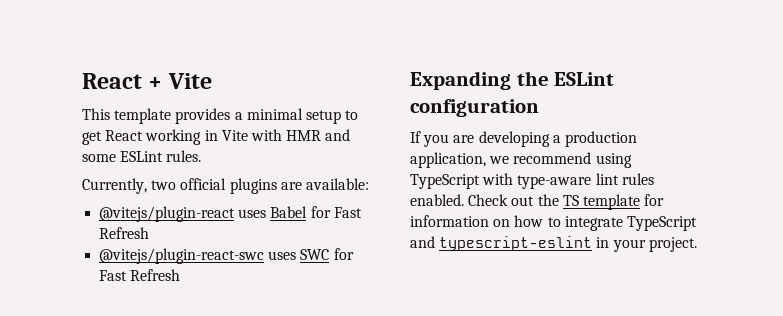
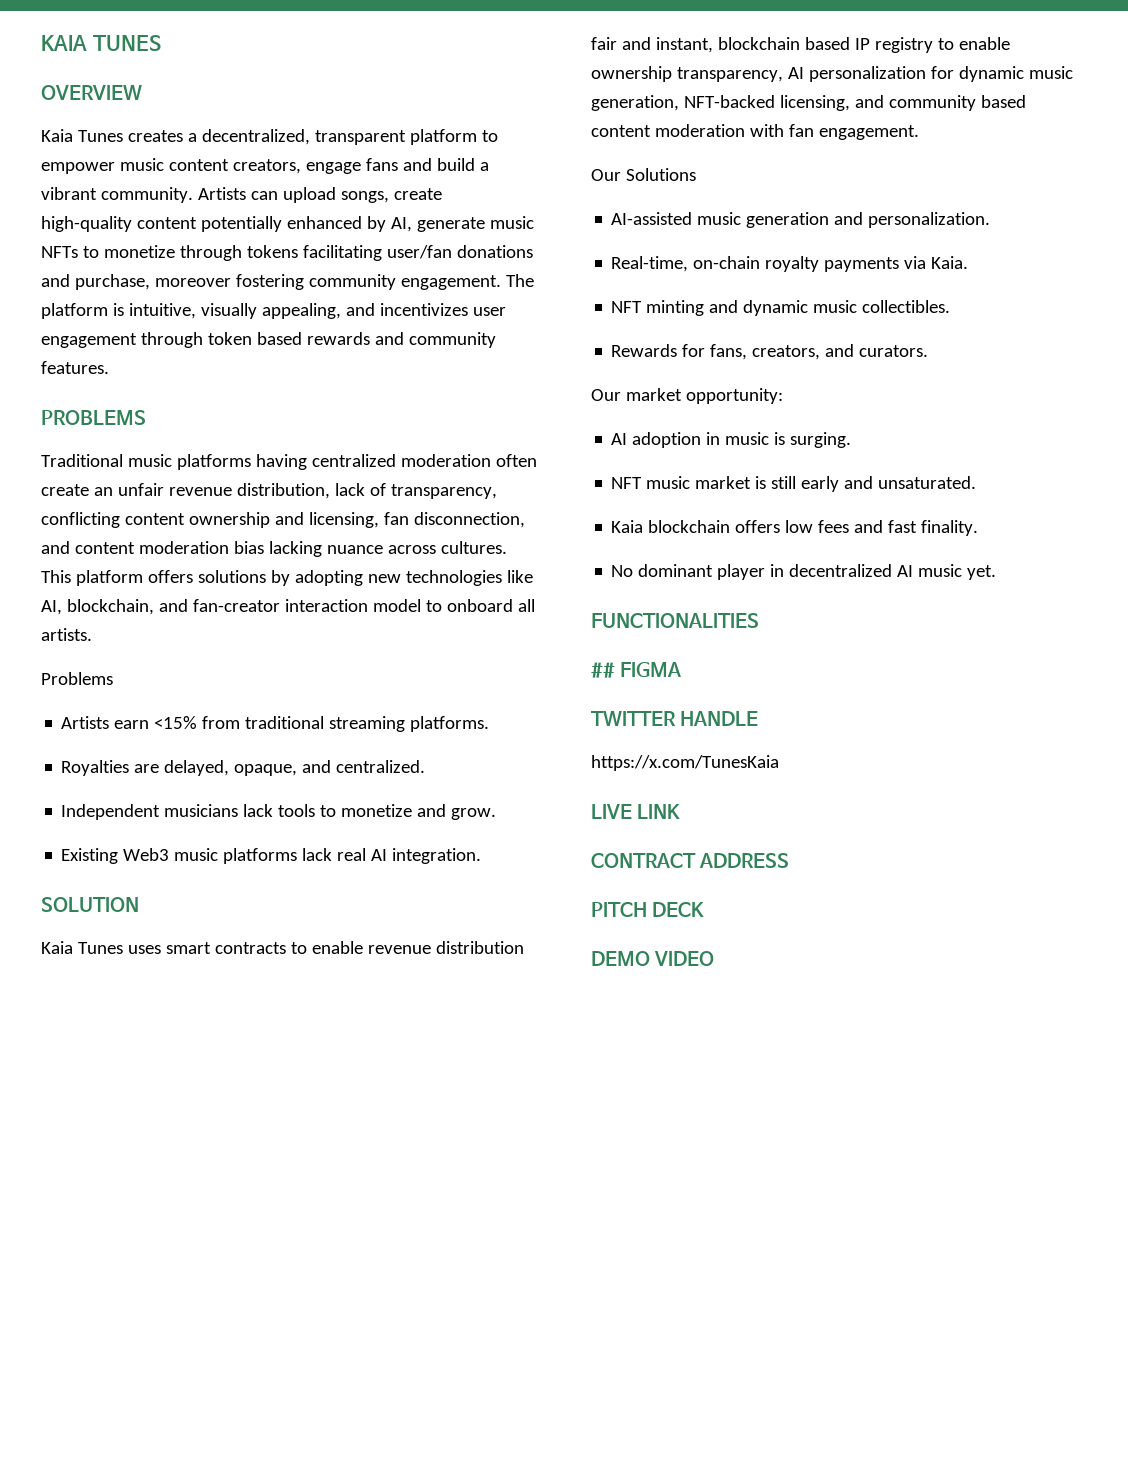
[82,73,212,89] [82,108,359,124] [82,129,351,145] [82,150,202,162] [82,178,369,194] [99,206,362,222] [99,227,150,239] [99,248,354,264] [99,269,181,281] [410,71,615,90] [410,99,539,117] [410,131,637,147] [410,152,632,168] [410,173,654,189] [410,194,665,210] [410,215,697,231] [410,236,697,252] React + Vite // This template provides a minimal setup to get React working in Vite with HMR and some ESLint rules. // Currently, two official plugins are available: // @vitejs/plugin-react uses Babel for Fast Refresh // @vitejs/plugin-react-swc uses SWC for Fast Refresh // Expanding the ESLint configuration // If you are developing a production application, we recommend using TypeScript with type-aware lint rules enabled. Check out the TS template for information on how to integrate TypeScript and typescript-eslint in your project. -> [41,35,161,51] [41,85,142,100] [41,129,498,145] [41,158,489,174] [41,187,442,203] [41,216,534,232] [41,245,533,261] [41,274,534,290] [41,303,506,319] [41,332,496,348] [41,361,109,374] [41,410,146,425] [41,454,537,470] [41,483,497,499] [41,512,525,528] [41,541,507,557] [41,570,533,586] [41,599,535,615] [41,628,92,641] [41,672,113,685] [61,716,490,732] [61,760,426,776] [61,804,497,820] [61,848,482,864] [41,897,139,912] [41,941,524,954] [591,37,1010,53] [591,66,1073,82] [591,95,1026,111] [591,124,919,140] [591,168,696,181] [611,212,991,228] [611,256,969,272] [611,300,951,316] [611,344,929,360] [591,388,783,404] [611,432,852,448] [611,476,977,492] [611,520,979,536] [611,564,997,580] [591,613,759,628] [591,662,682,678] [591,711,759,726] [591,755,779,771] [591,804,681,819] [591,853,790,868] [591,902,705,917] [591,951,715,966] KAIA TUNES // OVERVIEW // Kaia Tunes creates a decentralized, transparent platform to empower music content creators, engage fans and build a vibrant community. Artists can upload songs, create high-quality content potentially enhanced by AI, generate music NFTs to monetize through tokens facilitating user/fan donations and purchase, moreover fostering community engagement. The platform is intuitive, visually appealing, and incentivizes user engagement through token based rewards and community features. // PROBLEMS // Traditional music platforms having centralized moderation often create an unfair revenue distribution, lack of transparency, conflicting content ownership and licensing, fan disconnection, and content moderation bias lacking nuance across cultures. This platform offers solutions by adopting new technologies like AI, blockchain, and fan-creator interaction model to onboard all artists. // Problems // Artists earn <15% from traditional streaming platforms. // Royalties are delayed, opaque, and centralized. // Independent musicians lack tools to monetize and grow. // Existing Web3 music platforms lack real AI integration. // SOLUTION // Kaia Tunes uses smart contracts to enable revenue distribution fair and instant, blockchain based IP registry to enable ownership transparency, AI personalization for dynamic music generation, NFT-backed licensing, and community based content moderation with fan engagement. // Our Solutions // AI-assisted music generation and personalization. // Real-time, on-chain royalty payments via Kaia. // NFT minting and dynamic music collectibles. // Rewards for fans, creators, and curators. // Our market opportunity: // AI adoption in music is surging. // NFT music market is still early and unsaturated. // Kaia blockchain offers low fees and fast finality. // No dominant player in decentralized AI music yet. // FUNCTIONALITIES // ## FIGMA // TWITTER HANDLE // https://x.com/TunesKaia // LIVE LINK // CONTRACT ADDRESS // PITCH DECK // DEMO VIDEO

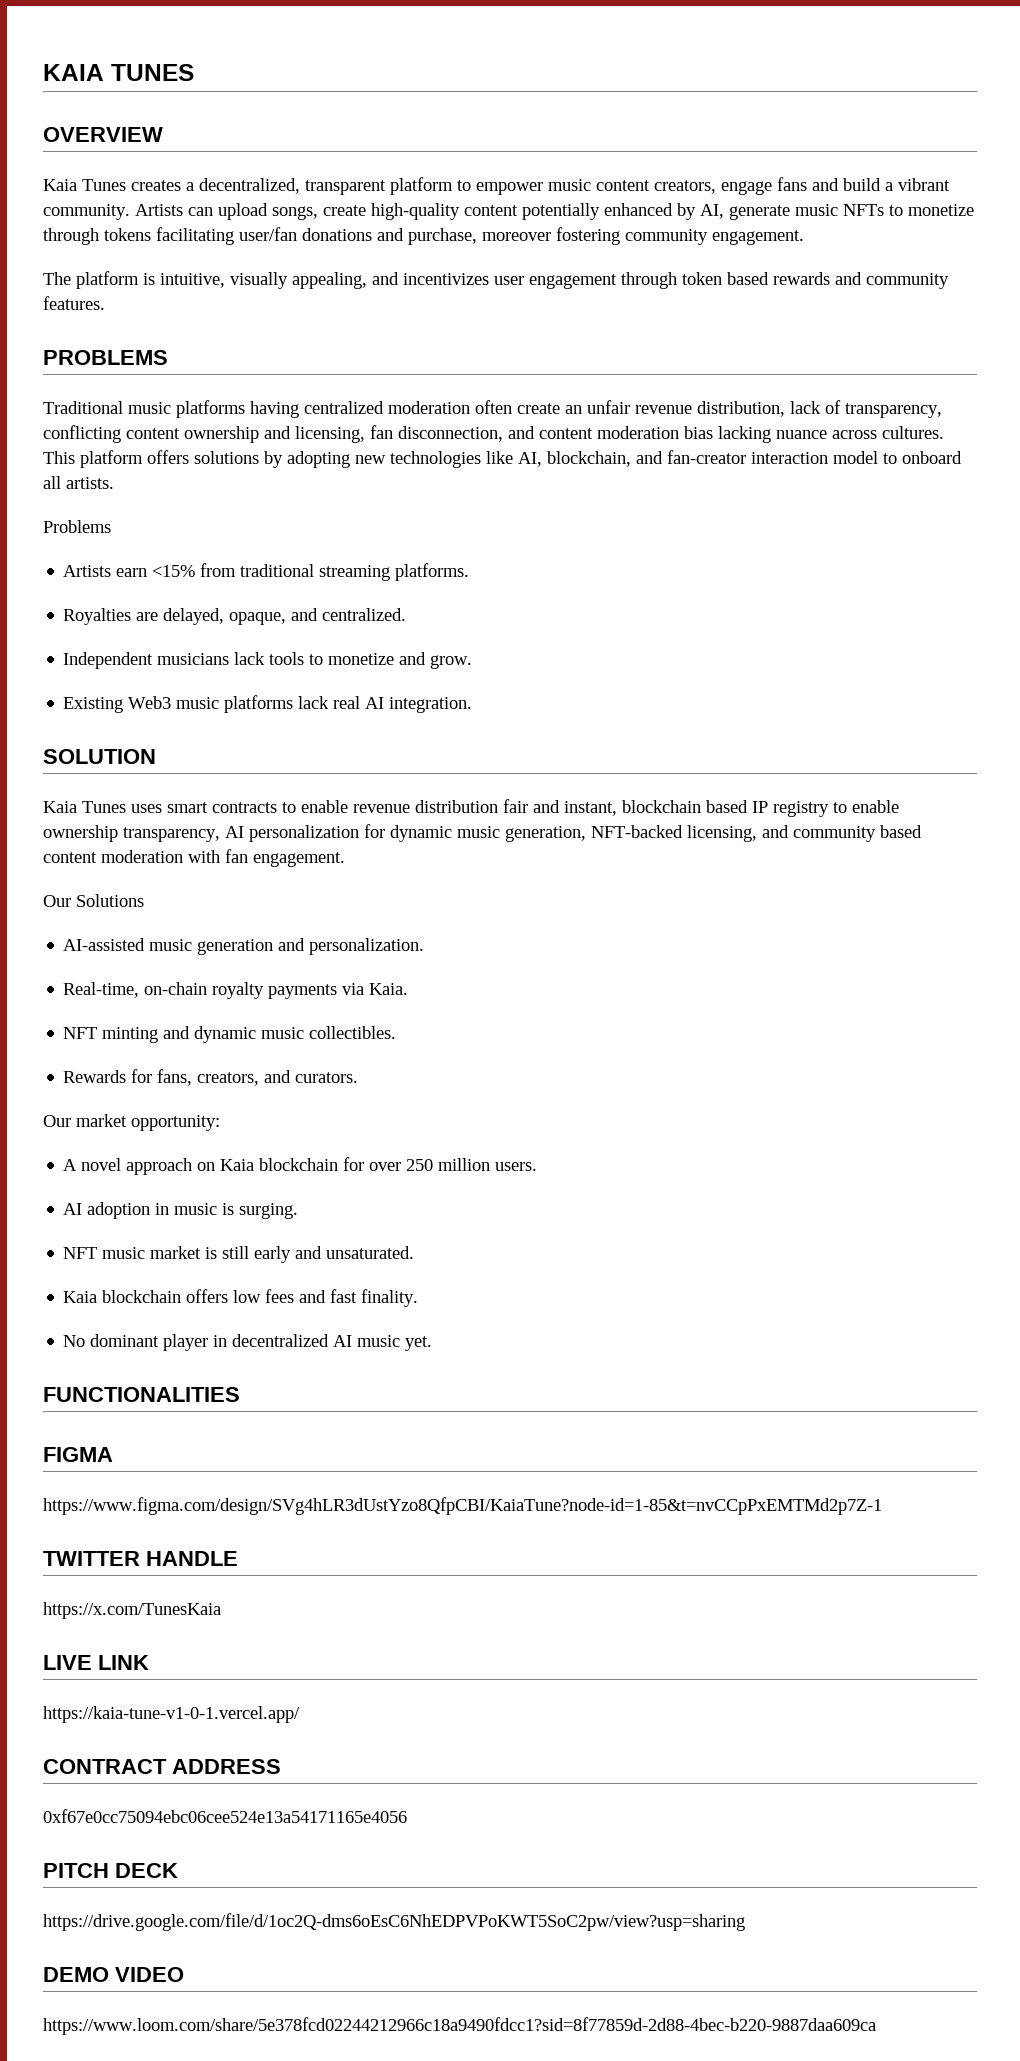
(501, 282) none -> (804, 237) //
(783, 396) none -> [63,1157,538,1175] // A novel approach on Kaia blockchain for over 250 million users.
[591,662,615,678] ## -> (240, 1394) none
(682, 670) none -> [43,1497,882,1515] // https://www.figma.com/design/SVg4hLR3dUstYzo8QfpCBI/KaiaTune?node-id=1-85&t=nvCCpPxEMTMd2p7Z-1
(681, 811) none -> [43,1706,300,1723] // https://kaia-tune-v1-0-1.vercel.app/
(790, 860) none -> [43,1809,407,1823] // 0xf67e0cc75094ebc06cee524e13a54171165e4056
(705, 909) none -> [43,1913,745,1931] // https://drive.google.com/file/d/1oc2Q-dms6oEsC6NhEDPVPoKWT5SoC2pw/view?usp=sharing
(715, 958) none -> [43,2017,876,2035] // https://www.loom.com/share/5e378fcd02244212966c18a9490fdcc1?sid=8f77859d-2d88-4bec-b220-9887daa609ca

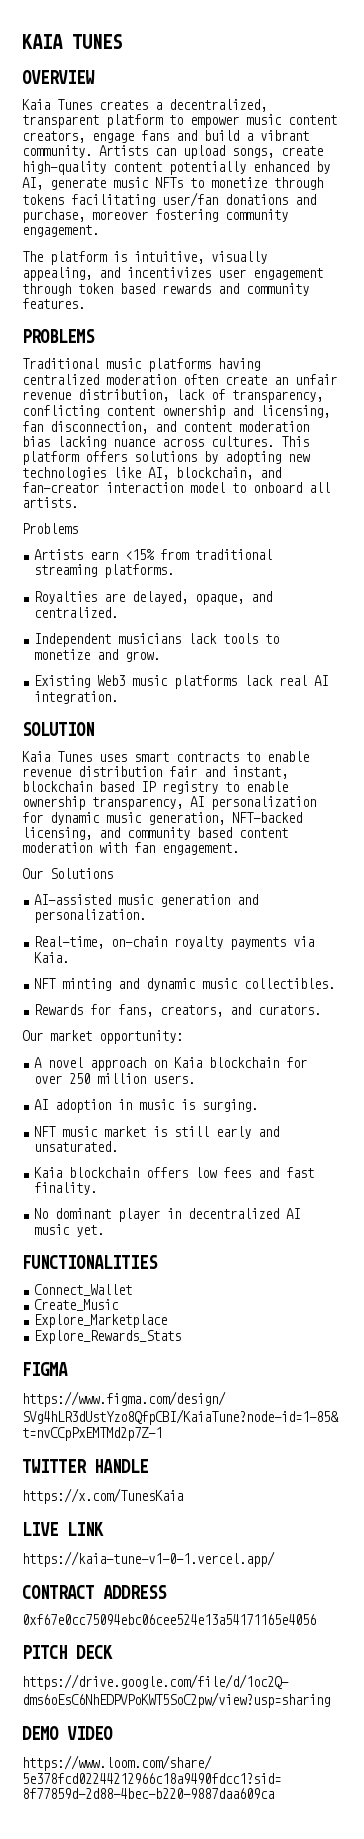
(240, 1394) none -> [34,1284,133,1296] [34,1299,120,1311] [34,1314,168,1328] [34,1330,182,1344] // Connect_Wallet // Create_Music // Explore_Marketplace // Explore_Rewards_Stats

